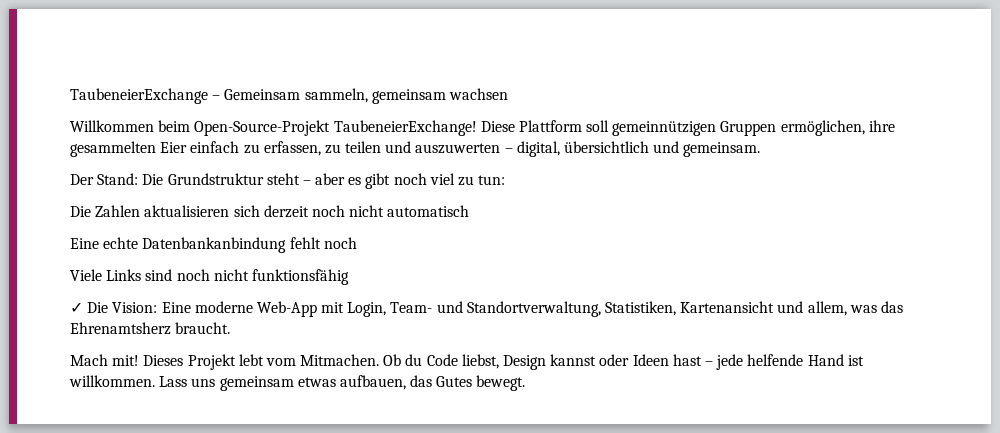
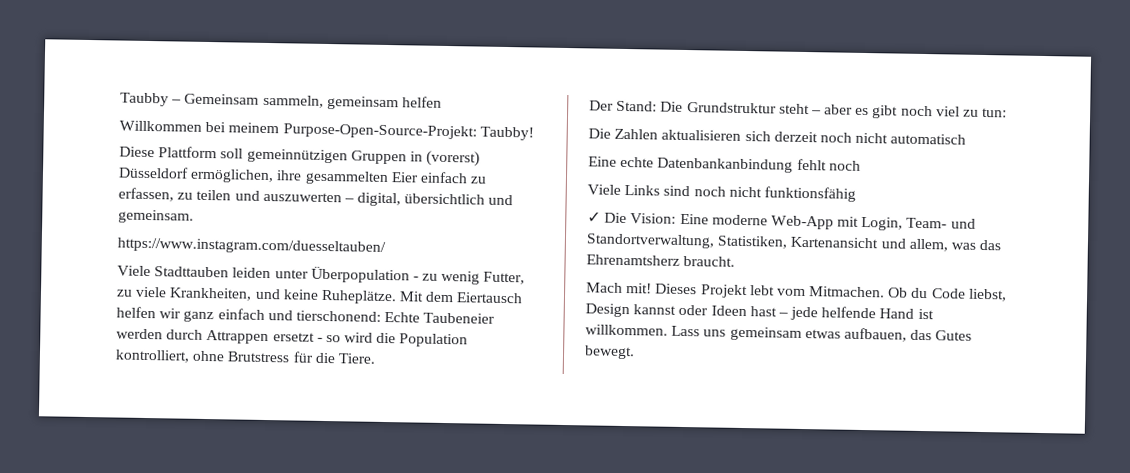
[70,88,208,104] TaubeneierExchange -> [120,92,169,107] Taubby
[448,88,508,100] wachsen -> [401,96,442,108] helfen
[158,120,477,136] beim Open-Source-Projekt TaubeneierExchange! -> [205,121,534,141] bei meinem Purpose-Open-Source-Projekt: Taubby! //
(777, 128) none -> [409,150,481,167] [118,166,189,179] in (vorerst) Düsseldorf
(761, 149) none -> [117,237,386,255] [117,265,526,285] [116,286,524,305] [116,306,496,324] [116,328,469,348] [115,349,376,364] // https://www.instagram.com/duesseltauben/ // Viele Stadttauben leiden unter Überpopulation - zu wenig Futter, zu viele Krankheiten, und keine Ruheplätze. Mit dem Eiertausch helfen wir ganz einfach und tierschonend: Echte Taubeneier werden durch Attrappen ersetzt - so wird die Population kontrolliert, ohne Brutstress für die Tiere.

